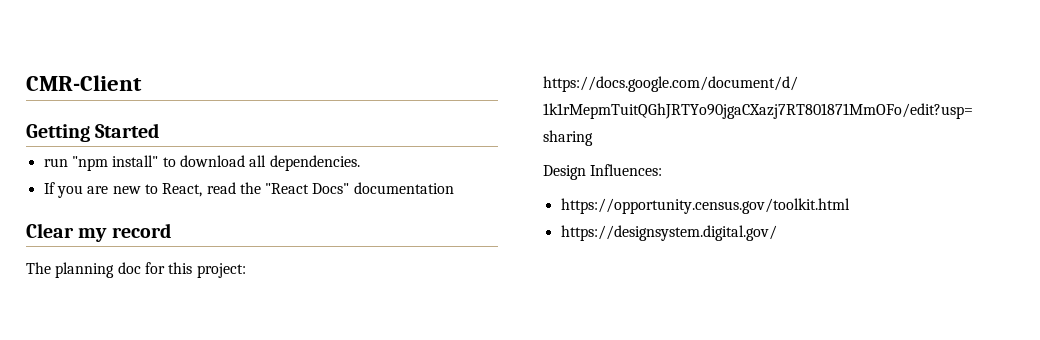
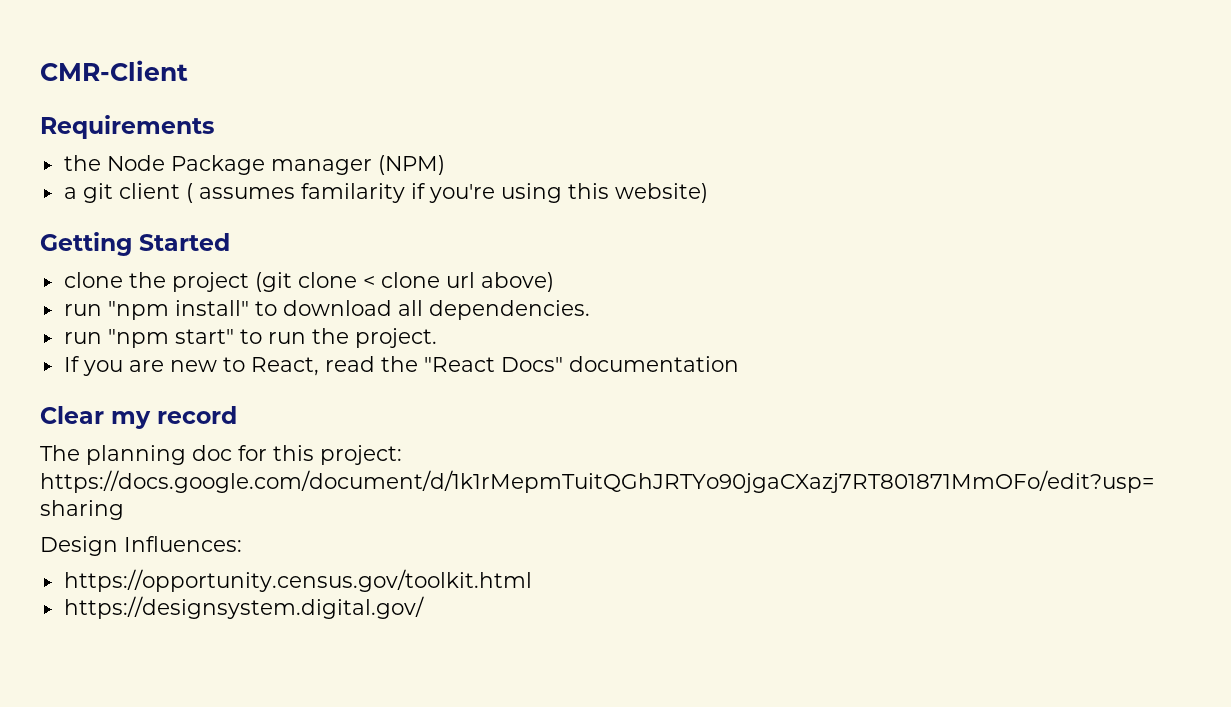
[26,123,160,142] Getting Started -> [40,115,214,139] [63,155,445,175] [63,183,708,203] [40,232,230,256] [63,272,554,292] Requirements // the Node Package manager (NPM) // a git client ( assumes familarity if you're using this website) // Getting Started // clone the project (git clone < clone url above)
(360, 163) none -> [63,328,437,348] // run "npm start" to run the project.

